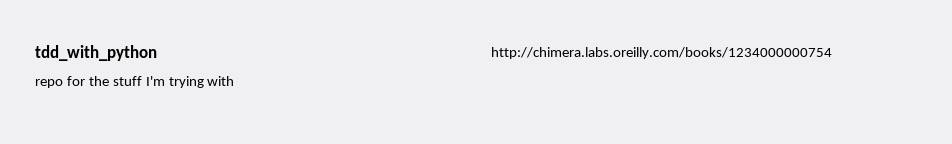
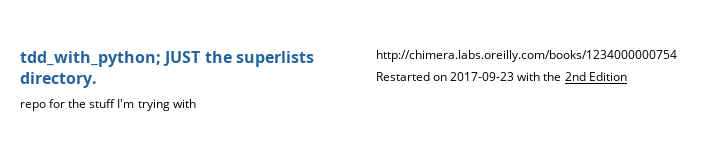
[35,45,157,61] tdd_with_python -> [20,51,314,67] [20,72,97,88] tdd_with_python; JUST the superlists directory.
(832, 53) none -> [376,72,627,81] // Restarted on 2017-09-23 with the 2nd Edition

